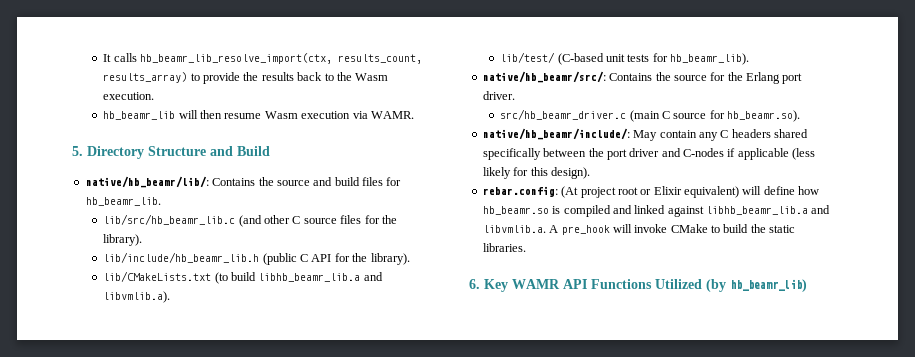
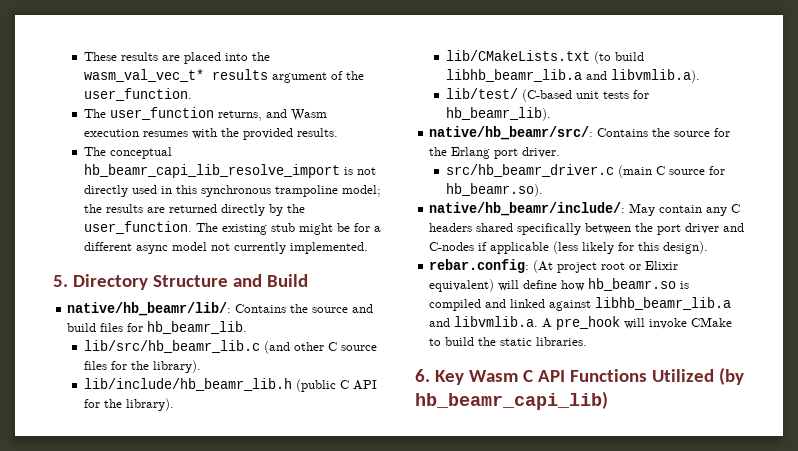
[103,53,423,64] [103,72,389,84] [103,92,155,100] [103,110,414,120] It calls hb_beamr_lib_resolve_import(ctx, results_count, results_array) to provide the results back to the Wasm execution. // hb_beamr_lib will then resume Wasm execution via WAMR. -> [83,52,270,64] [83,69,364,83] [83,88,192,101] [83,107,327,121] [83,128,338,140] [83,147,172,159] [83,164,376,178] [83,185,381,197] [83,204,305,216] [83,221,381,235] [83,242,368,254] These results are placed into the wasm_val_vec_t* results argument of the user_function. // The user_function returns, and Wasm execution resumes with the provided results. // The conceptual hb_beamr_capi_lib_resolve_import is not directly used in this synchronous trampoline model; the results are returned directly by the user_function. The existing stub might be for a different async model not currently implemented.
[512,279,560,289] WAMR -> [468,370,533,382] Wasm C
[730,279,807,292] hb_beamr_lib) -> [415,391,608,410] hb_beamr_capi_lib)

